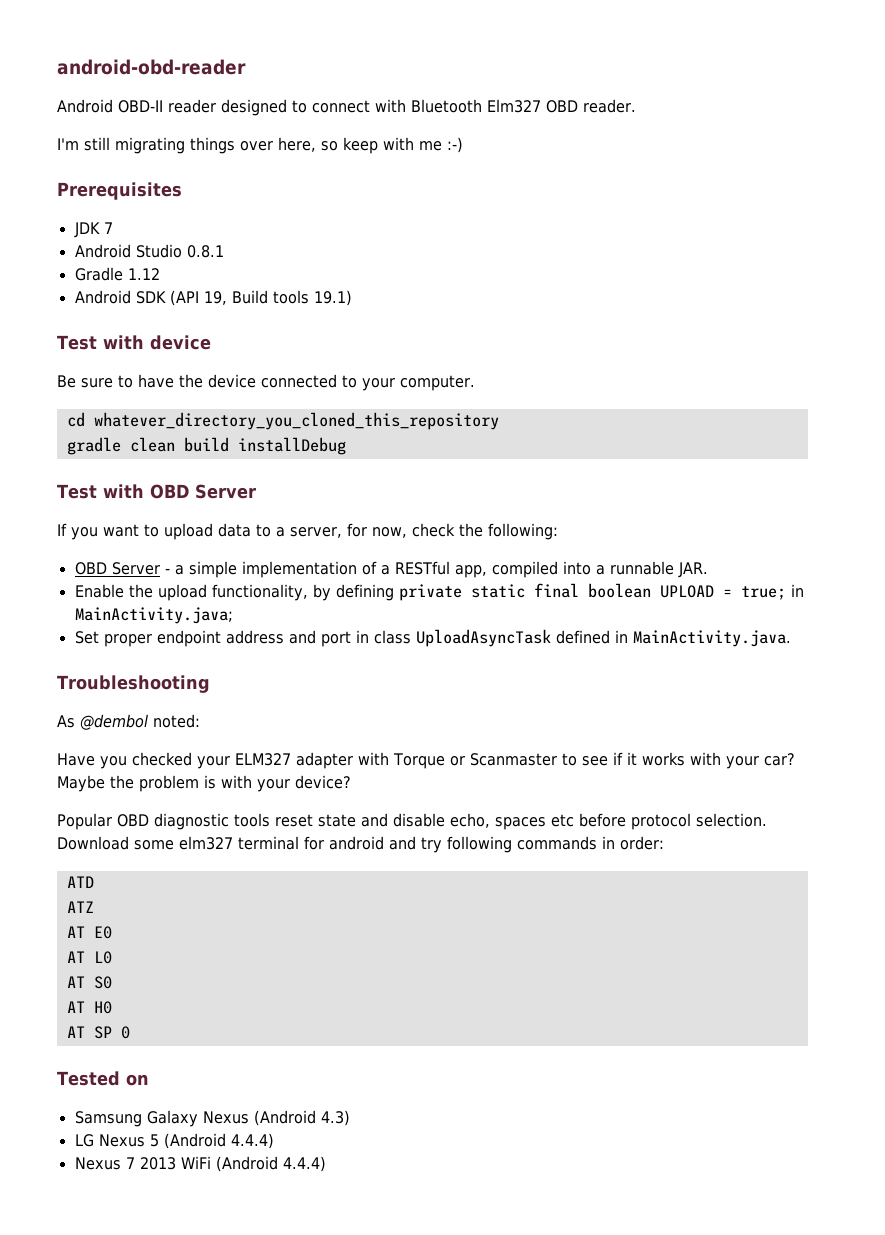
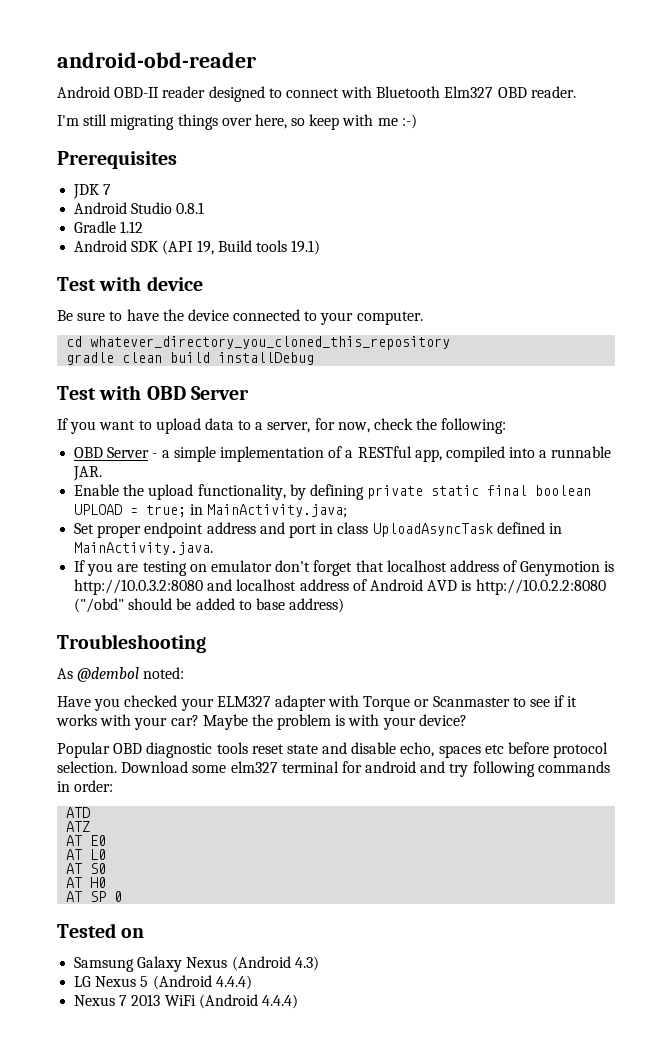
(791, 638) none -> [74,560,615,576] [74,579,606,595] [74,598,345,613] // If you are testing on emulator don't forget that localhost address of Genymotion is http://10.0.3.2:8080 and localhost address of Android AVD is http://10.0.2.2:8080 ("/obd" should be added to base address)

